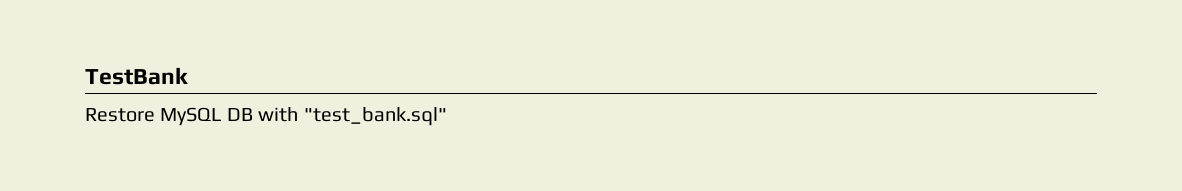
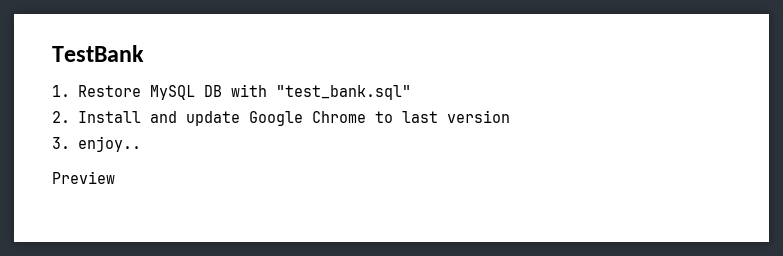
(188, 76) none -> [52,85,70,97] 1.
(447, 116) none -> [52,110,510,126] [52,136,141,152] [52,171,115,184] // 2. Install and update Google Chrome to last version // 3. enjoy.. // Preview

